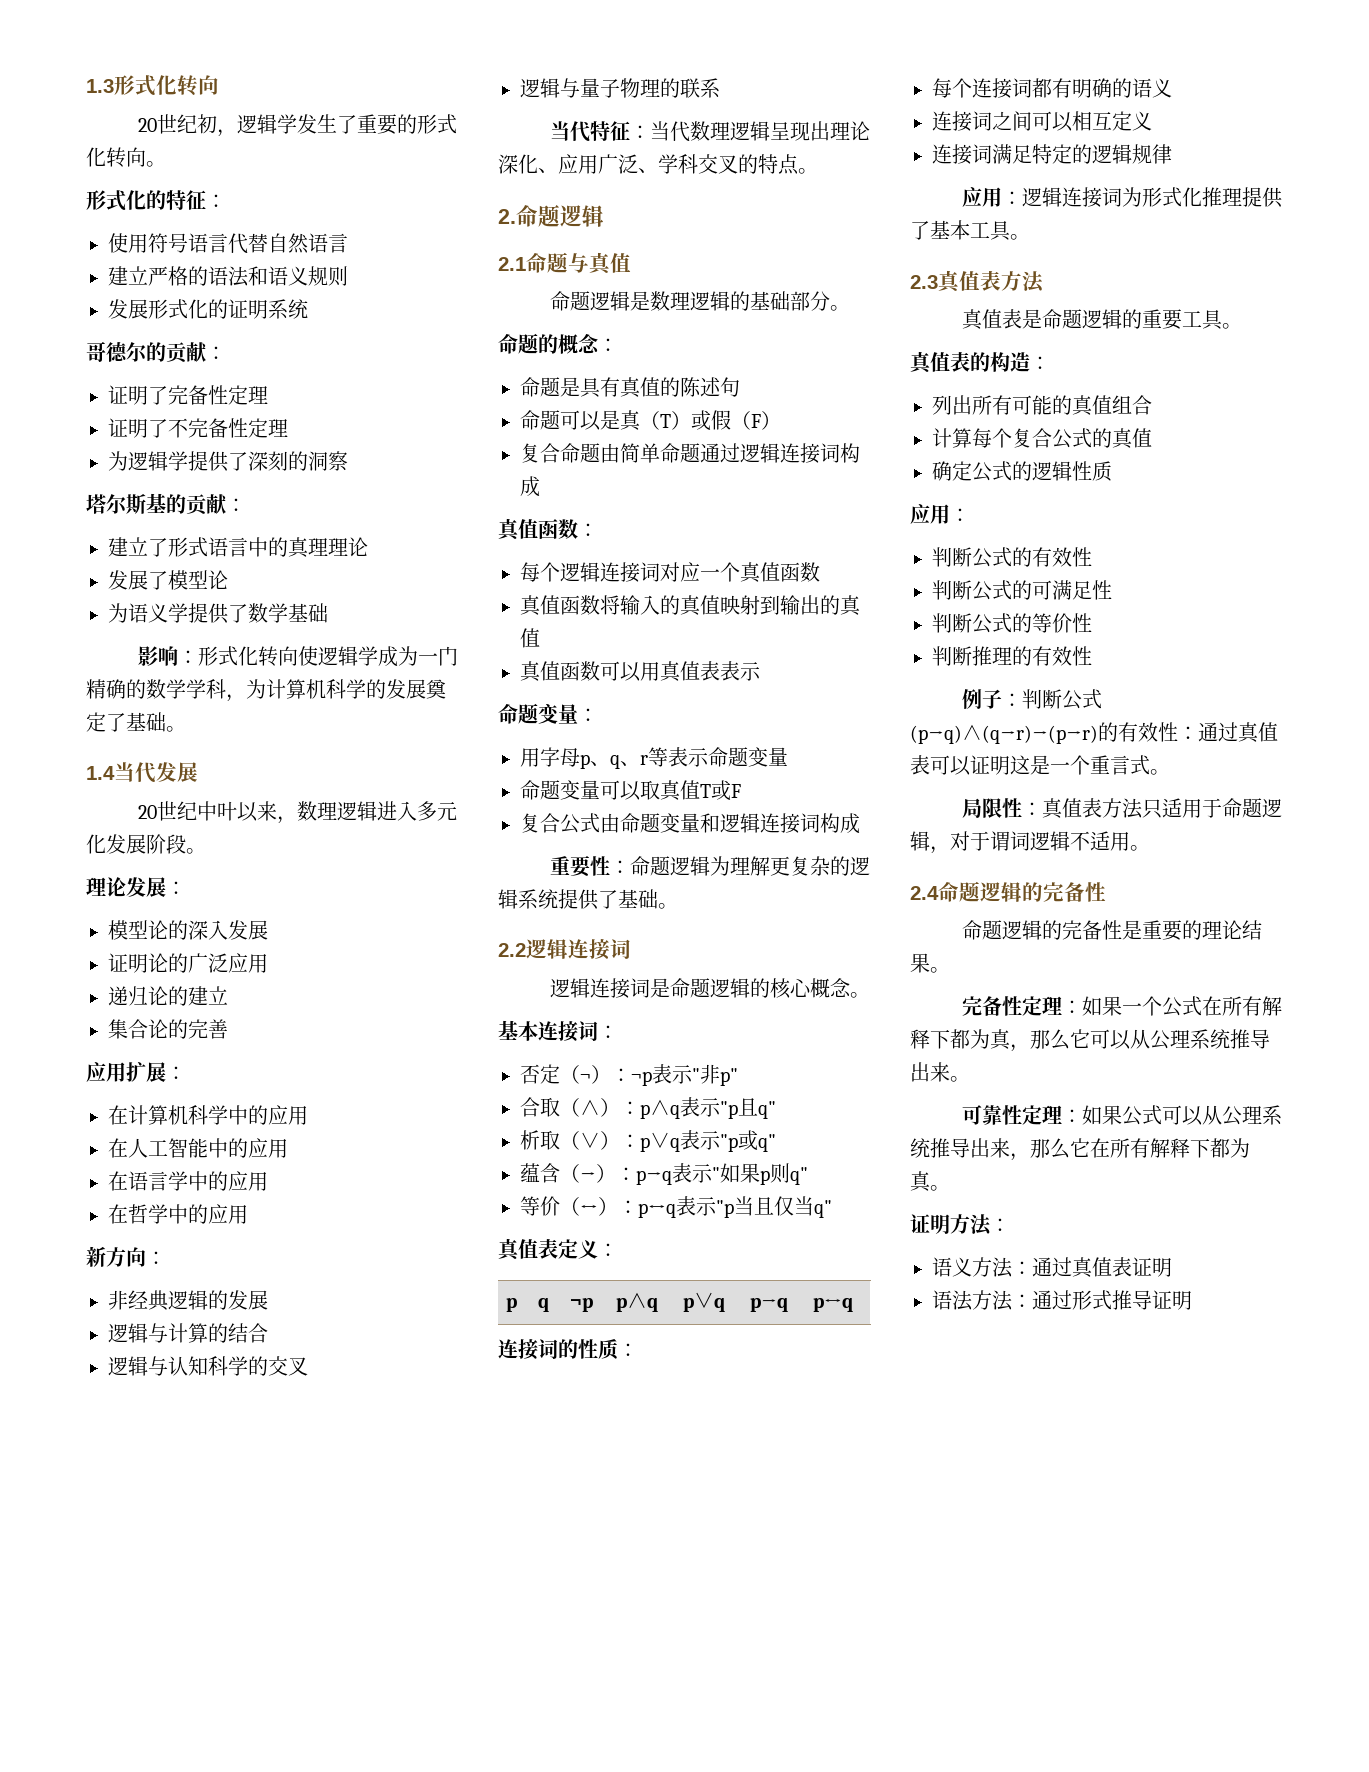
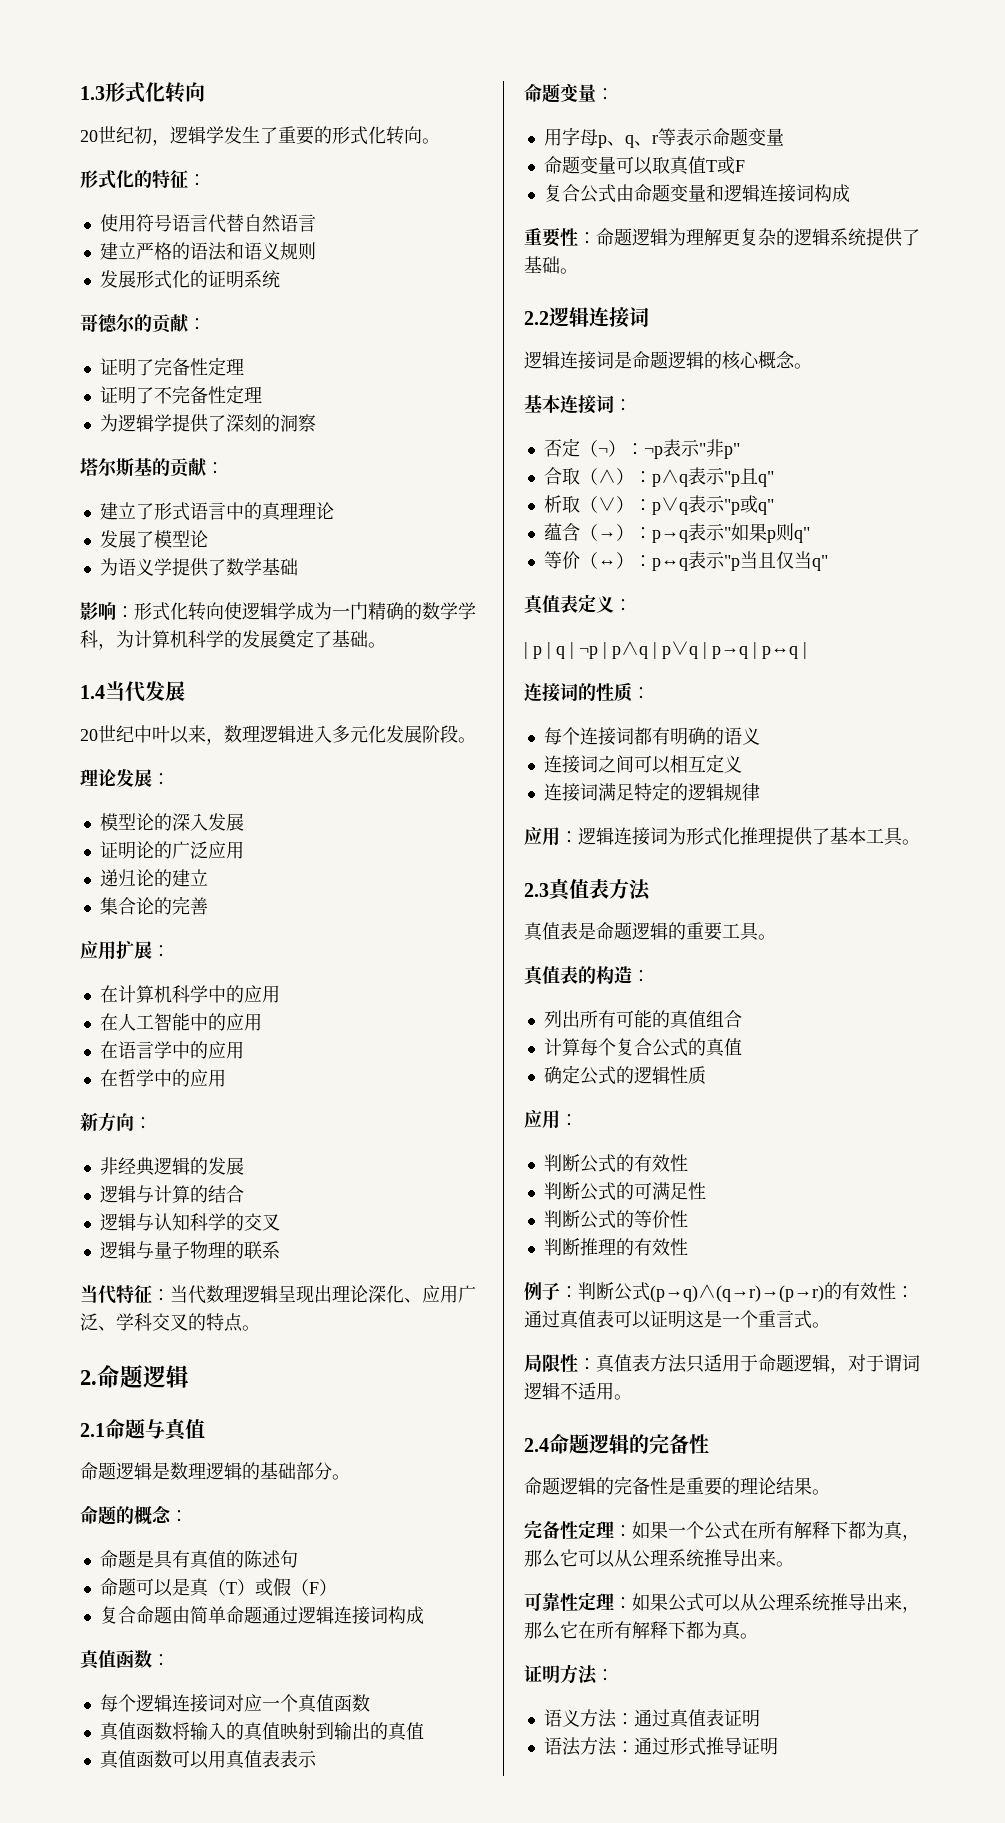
[506,1298,518,1312] [538,1298,550,1312] [570,1298,594,1312] [616,1292,659,1312] [683,1292,726,1312] [750,1298,789,1312] [813,1298,854,1312] // p | q | ¬p | p∧q | p∨q | p→q | p↔q -> [524,641,807,659] // | p | q | ¬p | p∧q | p∨q | p→q | p↔q |

